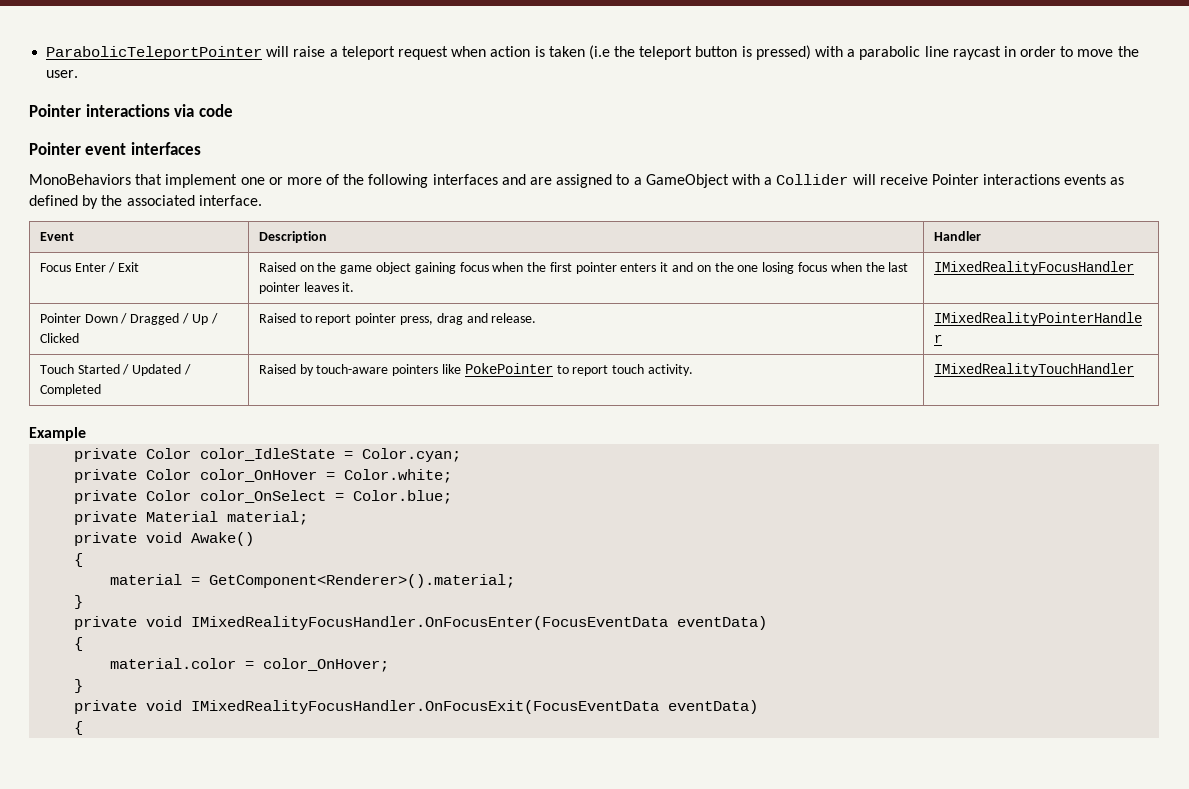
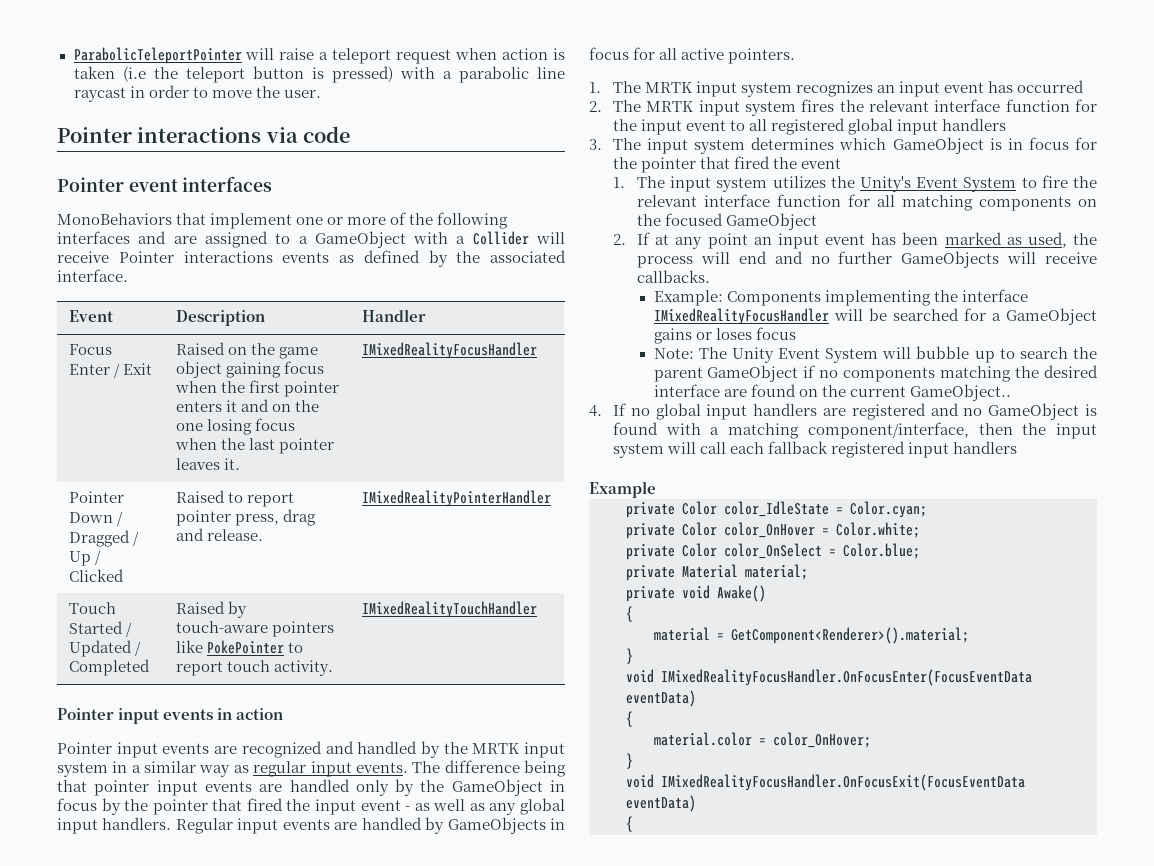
(1134, 370) none -> [57,708,284,724] [57,741,565,758] [57,760,567,777] [57,779,565,796] [57,798,565,815] [57,817,566,834] [589,47,796,64] [589,80,1085,97] [589,99,1097,116] [613,118,1007,135] [589,137,1097,154] [613,156,842,173] [613,175,1097,192] [637,194,1097,211] [637,213,818,230] [613,232,1097,249] [637,251,1097,268] [637,270,711,283] [653,289,1028,306] [653,308,1097,325] [653,327,796,344] [653,346,1097,363] [653,365,1098,382] [653,384,1011,401] [589,403,1097,420] [613,422,1097,439] [613,441,1018,458] // Pointer input events in action // Pointer input events are recognized and handled by the MRTK input system in a similar way as regular input events. The difference being that pointer input events are handled only by the GameObject in focus by the pointer that fired the input event - as well as any global input handlers. Regular input events are handled by GameObjects in focus for all active pointers. // 1. The MRTK input system recognizes an input event has occurred // 2. The MRTK input system fires the relevant interface function for the input event to all registered global input handlers // 3. The input system determines which GameObject is in focus for the pointer that fired the event // 1. The input system utilizes the Unity's Event System to fire the relevant interface function for all matching components on the focused GameObject // 2. If at any point an input event has been marked as used, the process will end and no further GameObjects will receive callbacks. // Example: Components implementing the interface IMixedRealityFocusHandler will be searched for a GameObject gains or loses focus // Note: The Unity Event System will bubble up to search the parent GameObject if no components matching the desired interface are found on the current GameObject.. // 4. If no global input handlers are registered and no GameObject is found with a matching component/interface, then the input system will call each fallback registered input handlers
[74,616,138,630] private -> (633, 656) none
[74,700,138,714] private -> (633, 761) none

